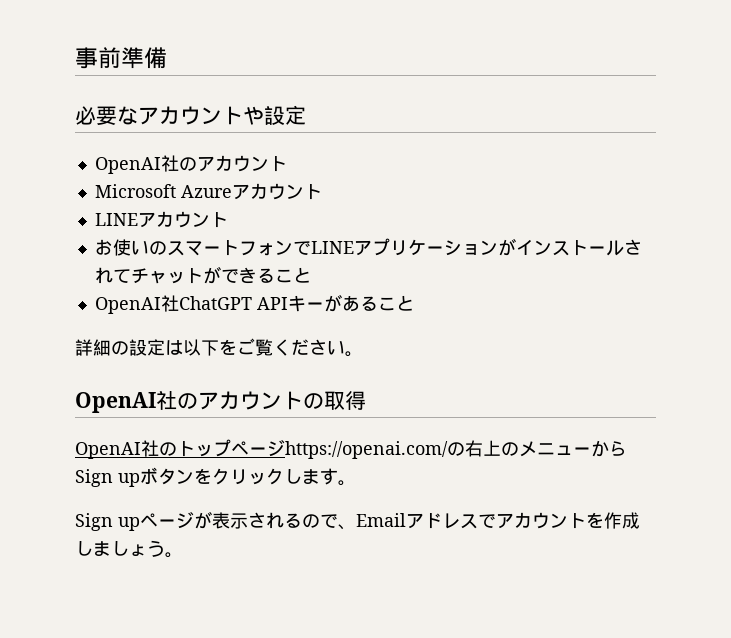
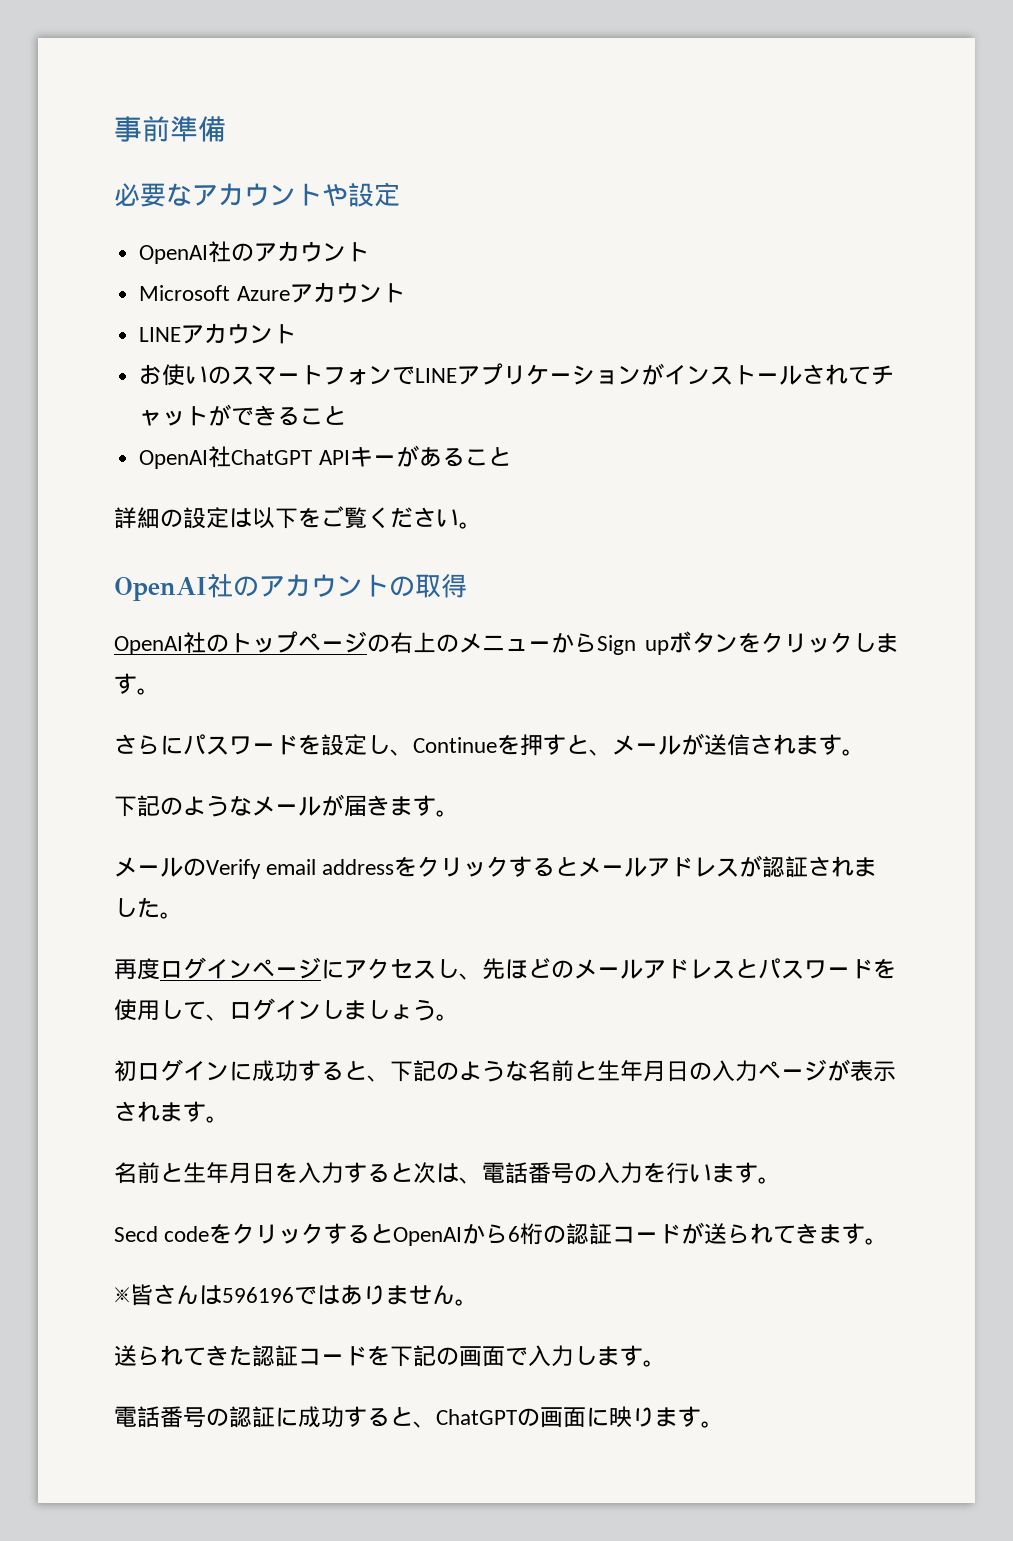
[285,441,448,459] https://openai.com/ -> (367, 642) none
[75,511,640,531] [75,540,165,557] Sign upページが表示されるので、Emailアドレスでアカウントを作成しましょう -> [114,733,865,756] [114,794,459,817] [114,855,878,879] [114,897,183,919] [114,957,896,980] [114,998,459,1021] [114,1059,896,1082] [114,1101,229,1123] [114,1162,781,1184] [114,1222,889,1246] [114,1284,478,1306] [114,1345,666,1367] [114,1406,701,1428] さらにパスワードを設定し、Continueを押すと、メールが送信されます。 // 下記のようなメールが届きます。 // メールのVerify email addressをクリックするとメールアドレスが認証されました。 // 再度ログインページにアクセスし、先ほどのメールアドレスとパスワードを使用して、ログインしましょう。 // 初ログインに成功すると、下記のような名前と生年月日の入力ページが表示されます。 // 名前と生年月日を入力すると次は、電話番号の入力を行います。 // Secd codeをクリックするとOpenAIから6桁の認証コードが送られてきます。 // ※皆さんは596196ではありません。 // 送られてきた認証コードを下記の画面で入力します。 // 電話番号の認証に成功すると、ChatGPTの画面に映ります

